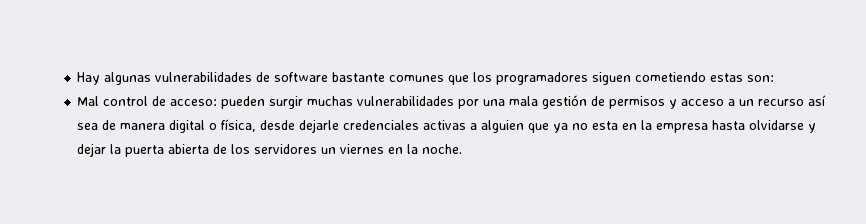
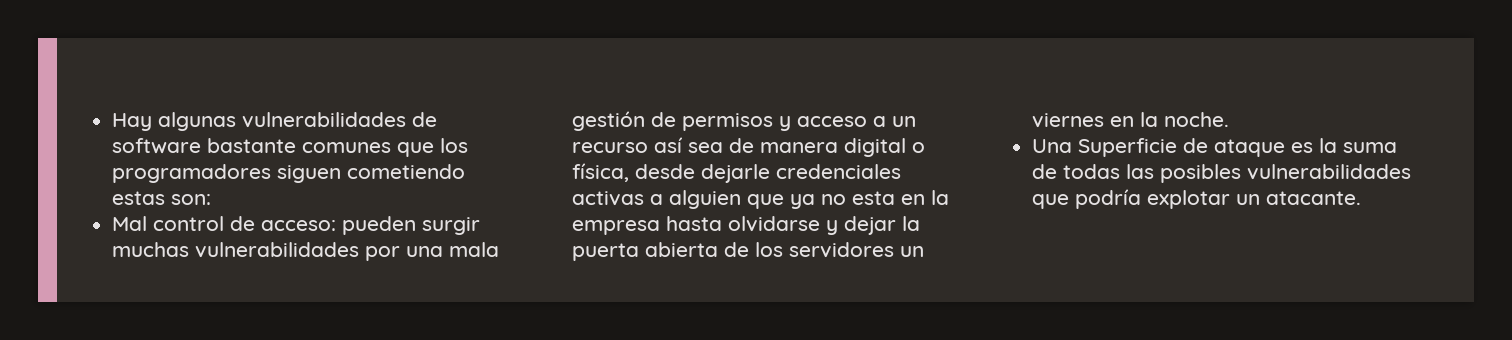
(463, 149) none -> [1032,138,1398,157] [1032,164,1412,183] [1032,189,1362,209] // Una Superficie de ataque es la suma de todas las posibles vulnerabilidades que podría explotar un atacante.

